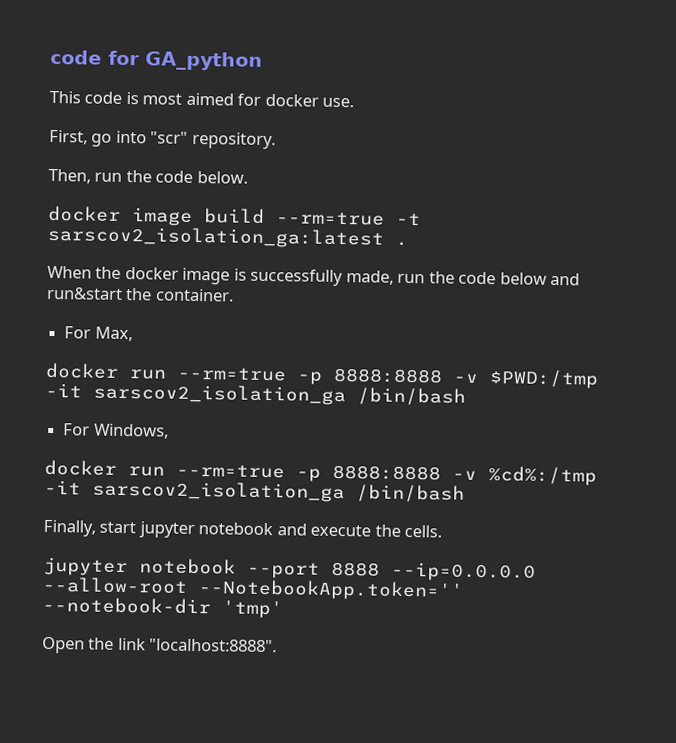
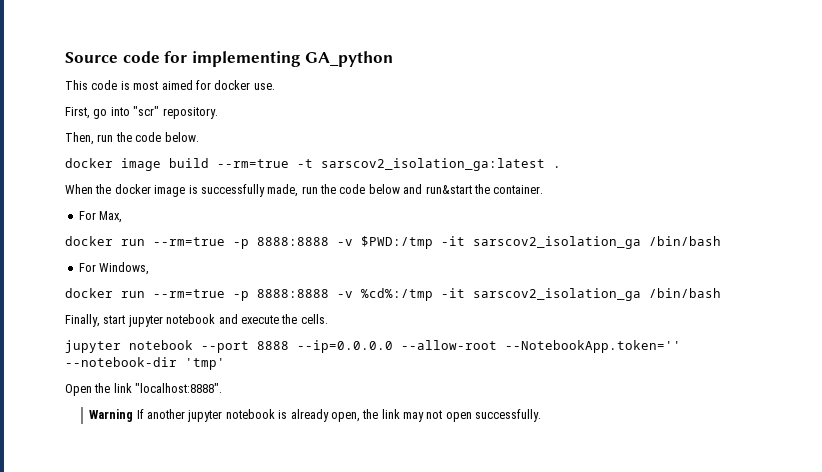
(50, 57) none -> [65,52,118,63] Source
(140, 58) none -> [191,51,301,67] implementing
(278, 645) none -> [89,409,542,422] // Warning If another jupyter notebook is already open, the link may not open successfully.

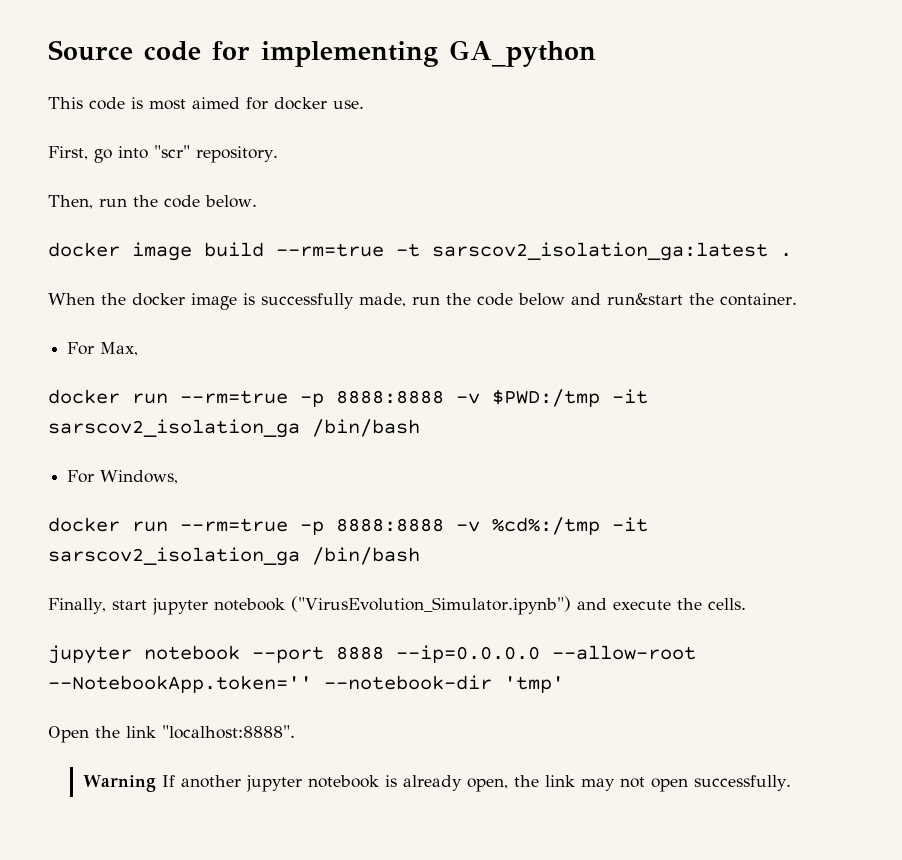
(216, 319) none -> [290,596,571,615] ("VirusEvolution_Simulator.ipynb")

